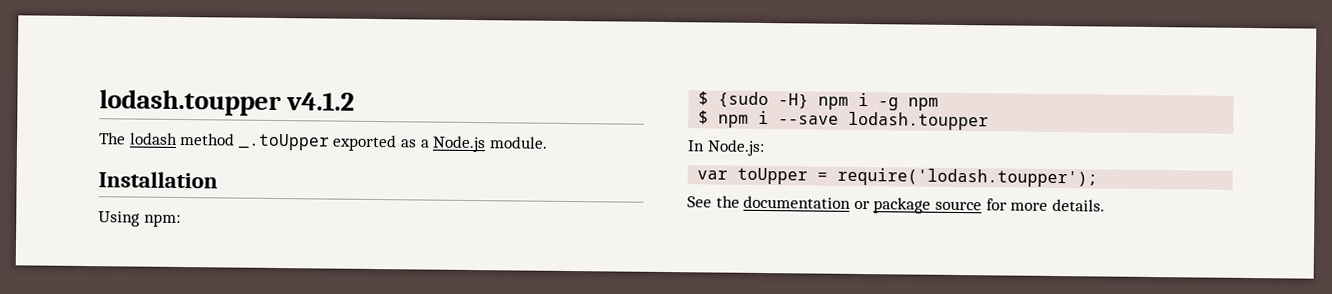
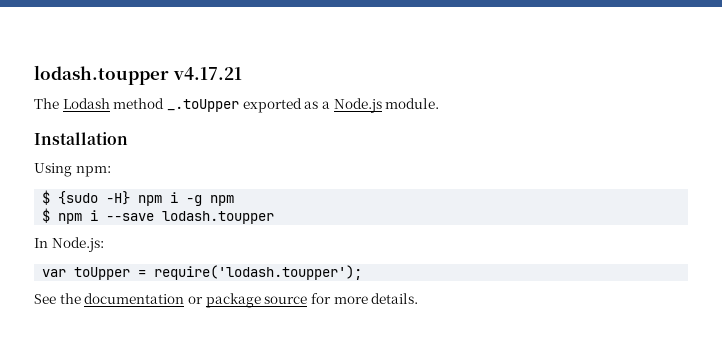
[99,89,356,117] lodash.toupper v4.1.2 -> [34,65,242,85] lodash.toupper v4.17.21
[128,132,178,145] lodash -> [62,98,110,109] Lodash

